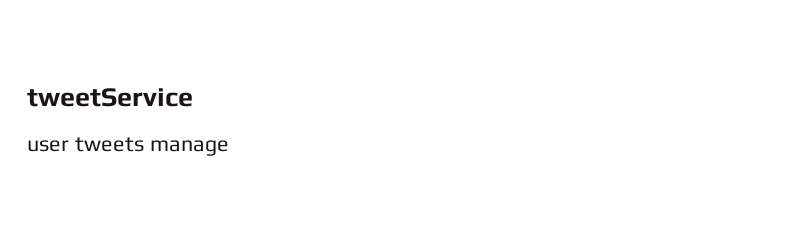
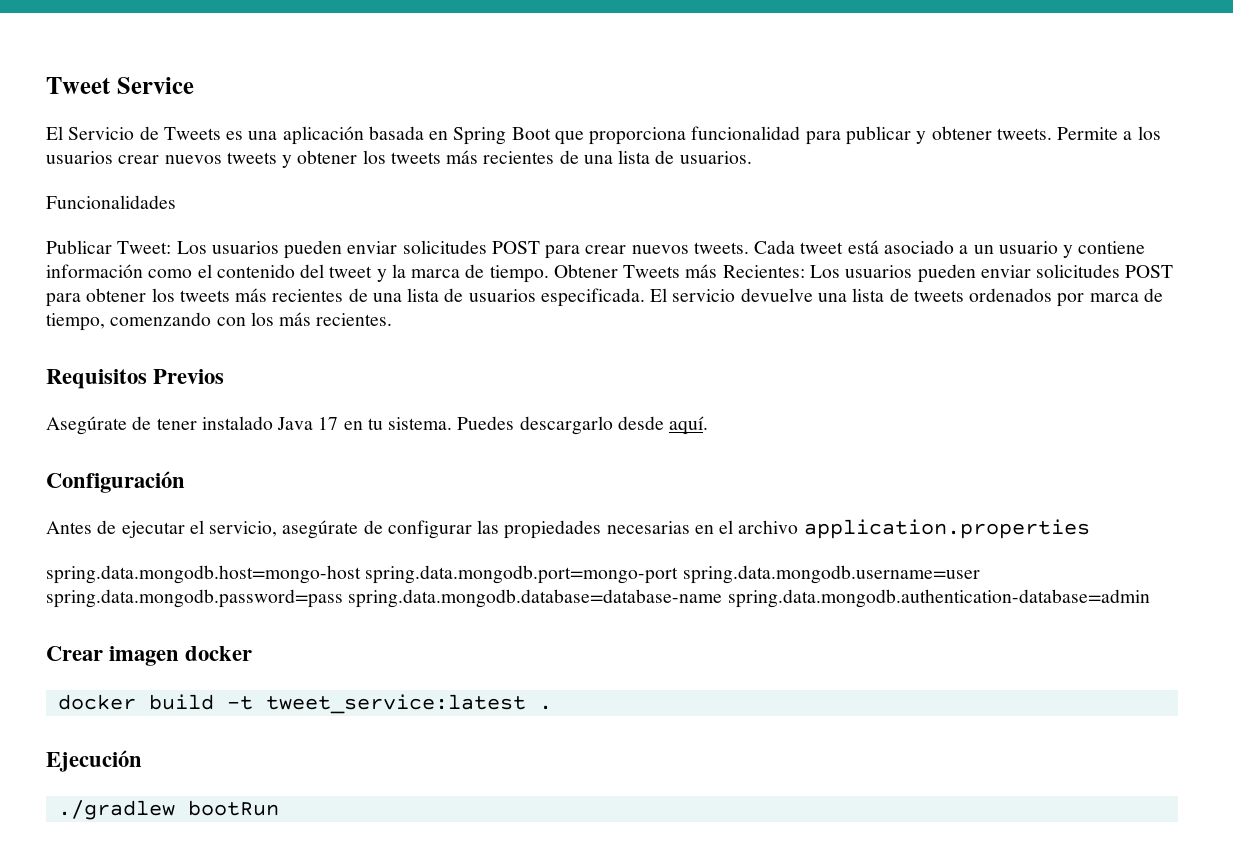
[27,88,193,107] [27,137,229,156] tweetService // user tweets manage -> [46,77,194,94] [46,126,1161,145] [46,150,752,168] [46,195,176,209] [46,240,1146,259] [46,264,1174,283] [46,288,1163,307] [46,312,393,331] [46,369,225,389] [46,416,709,435] [46,471,185,493] [46,519,1090,539] [46,565,980,584] [46,589,1150,608] [46,646,253,666] [57,694,552,714] [46,750,142,772] [57,800,279,820] Tweet Service // El Servicio de Tweets es una aplicación basada en Spring Boot que proporciona funcionalidad para publicar y obtener tweets. Permite a los usuarios crear nuevos tweets y obtener los tweets más recientes de una lista de usuarios. // Funcionalidades // Publicar Tweet: Los usuarios pueden enviar solicitudes POST para crear nuevos tweets. Cada tweet está asociado a un usuario y contiene información como el contenido del tweet y la marca de tiempo. Obtener Tweets más Recientes: Los usuarios pueden enviar solicitudes POST para obtener los tweets más recientes de una lista de usuarios especificada. El servicio devuelve una lista de tweets ordenados por marca de tiempo, comenzando con los más recientes. // Requisitos Previos // Asegúrate de tener instalado Java 17 en tu sistema. Puedes descargarlo desde aquí. // Configuración // Antes de ejecutar el servicio, asegúrate de configurar las propiedades necesarias en el archivo application.properties // spring.data.mongodb.host=mongo-host spring.data.mongodb.port=mongo-port spring.data.mongodb.username=user spring.data.mongodb.password=pass spring.data.mongodb.database=database-name spring.data.mongodb.authentication-database=admin // Crear imagen docker // docker build -t tweet_service:latest . // Ejecución // ./gradlew bootRun

